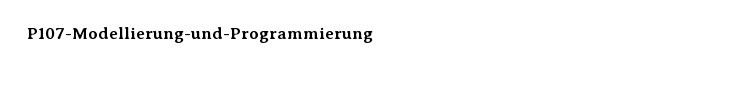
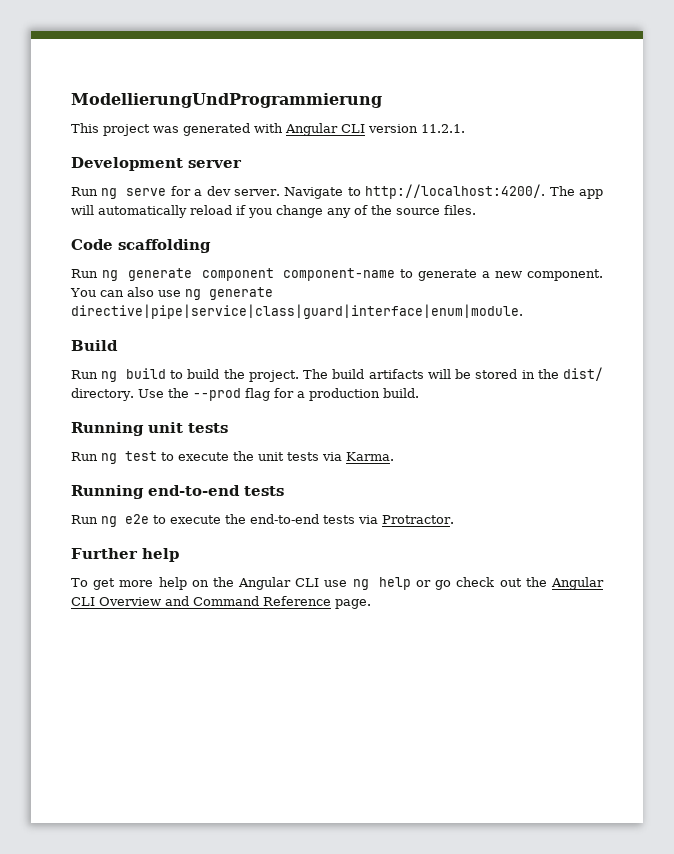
[27,27,373,43] P107-Modellierung-und-Programmierung -> [71,93,382,108] [71,123,465,136] [71,157,242,171] [71,184,603,199] [71,205,476,218] [71,239,211,253] [71,268,604,281] [70,287,273,300] [71,304,523,319] [71,340,118,351] [71,367,603,382] [71,388,419,401] [71,422,228,436] [71,451,394,464] [71,485,284,499] [71,514,454,527] [71,548,179,562] [71,577,605,590] [71,596,371,609] ModellierungUndProgrammierung // This project was generated with Angular CLI version 11.2.1. // Development server // Run ng serve for a dev server. Navigate to http://localhost:4200/. The app will automatically reload if you change any of the source files. // Code scaffolding // Run ng generate component component-name to generate a new component. You can also use ng generate directive|pipe|service|class|guard|interface|enum|module. // Build // Run ng build to build the project. The build artifacts will be stored in the dist/ directory. Use the --prod flag for a production build. // Running unit tests // Run ng test to execute the unit tests via Karma. // Running end-to-end tests // Run ng e2e to execute the end-to-end tests via Protractor. // Further help // To get more help on the Angular CLI use ng help or go check out the Angular CLI Overview and Command Reference page.

